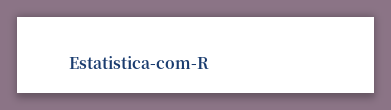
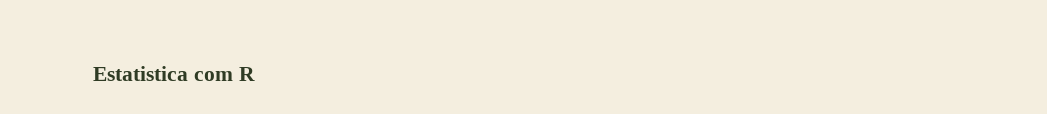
[69,56,209,69] Estatistica-com-R -> [93,66,255,81] Estatistica com R

